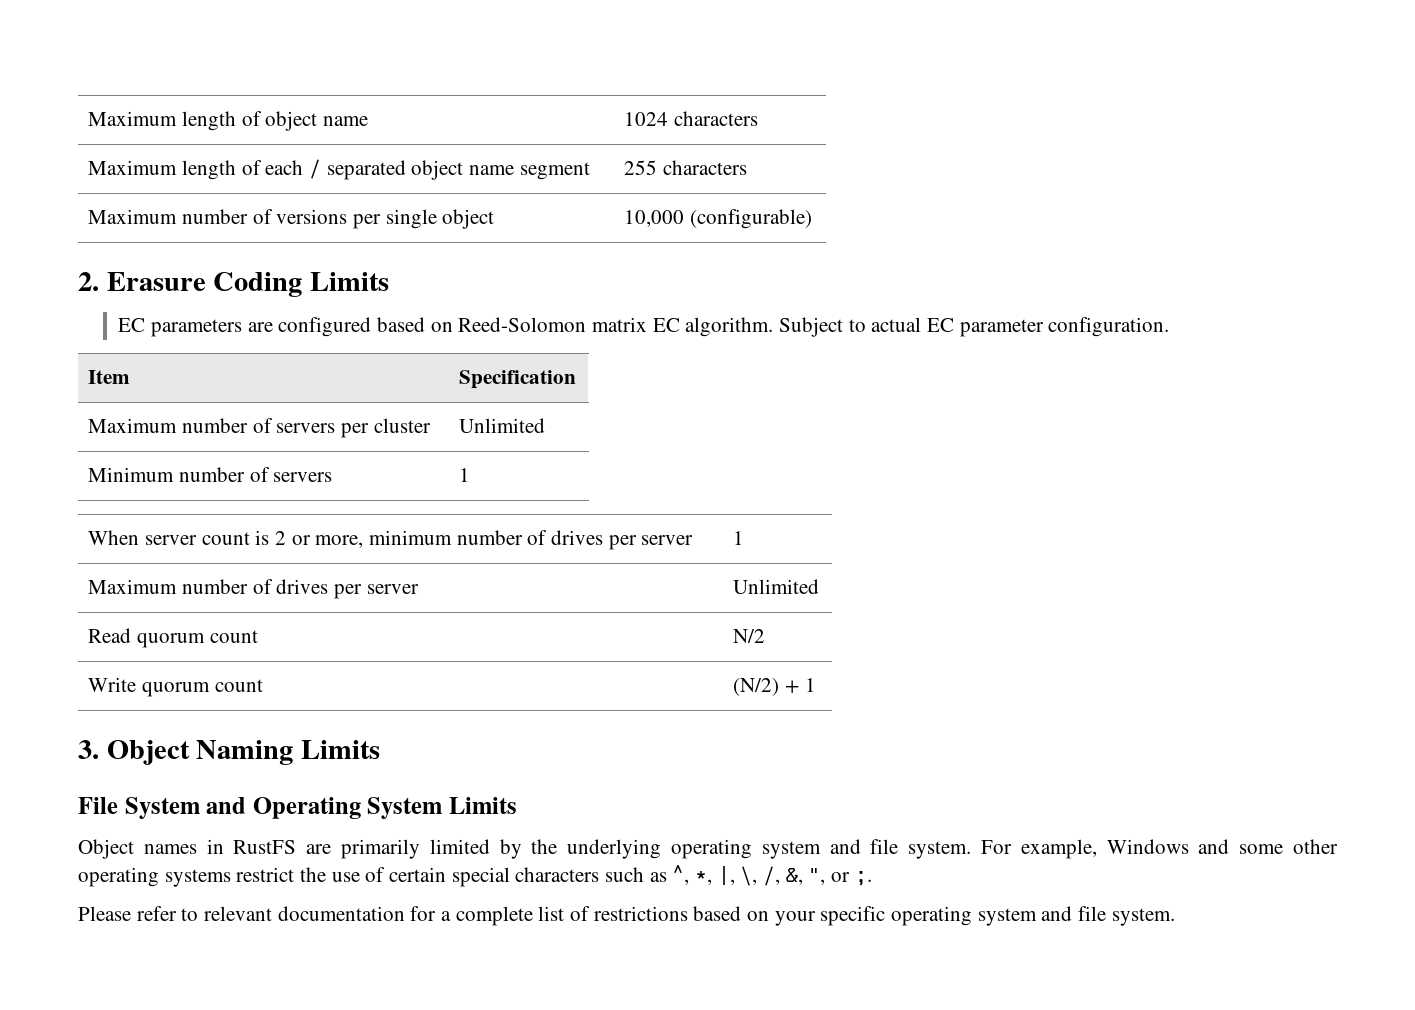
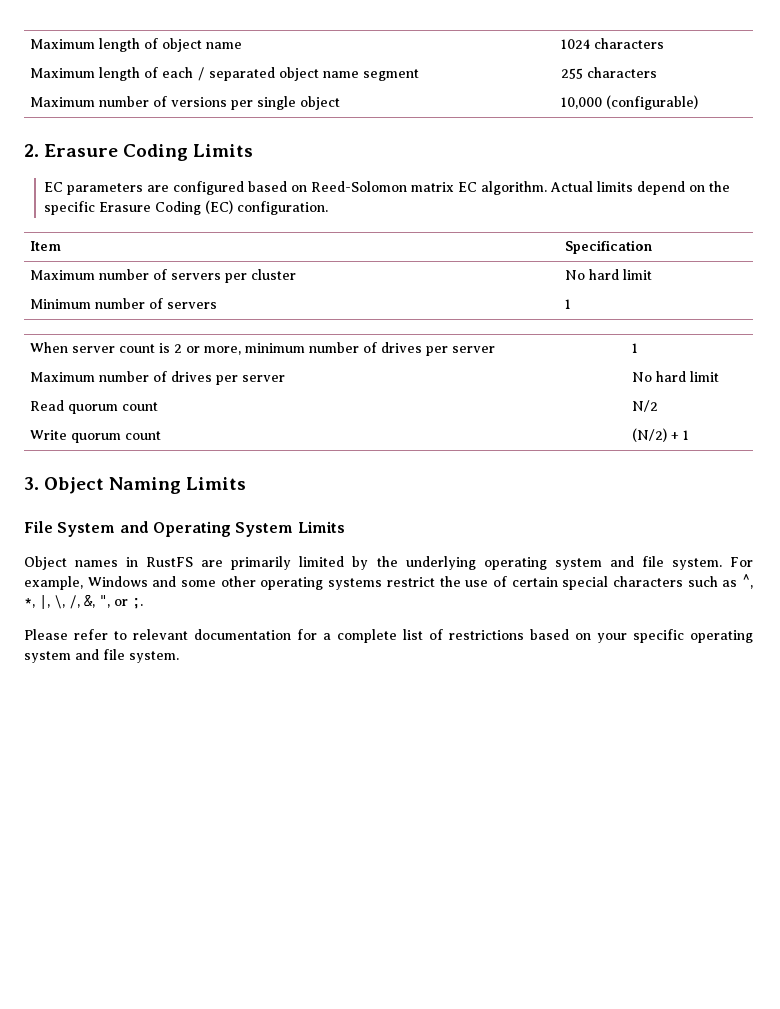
[778,317,1044,337] Subject to actual EC parameter -> [549,181,730,195] [43,200,233,215] Actual limits depend on the specific Erasure Coding (EC)
[459,418,546,433] Unlimited -> [564,269,652,280] No hard limit
[733,579,820,594] Unlimited -> [631,371,719,382] No hard limit

